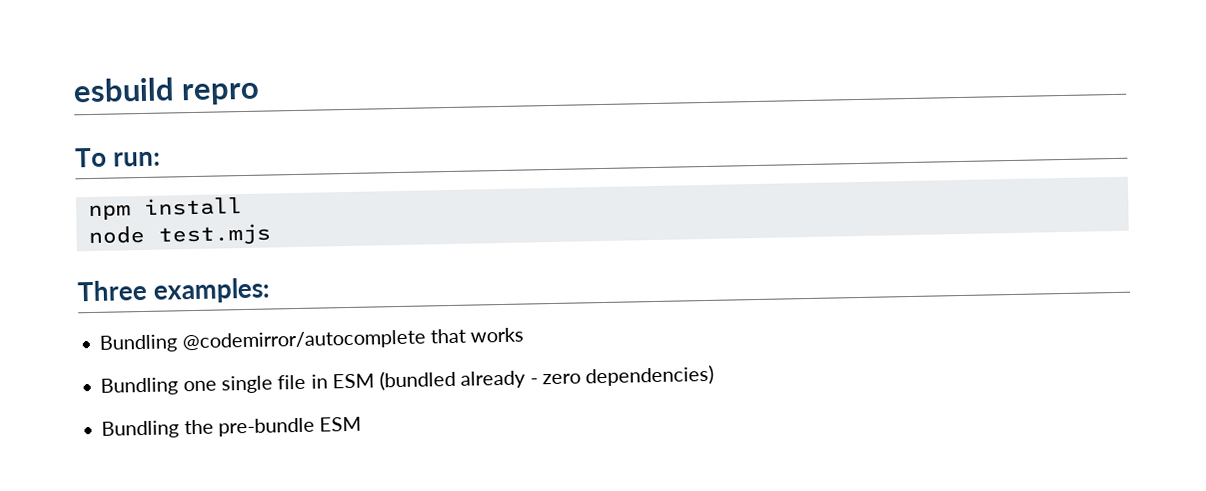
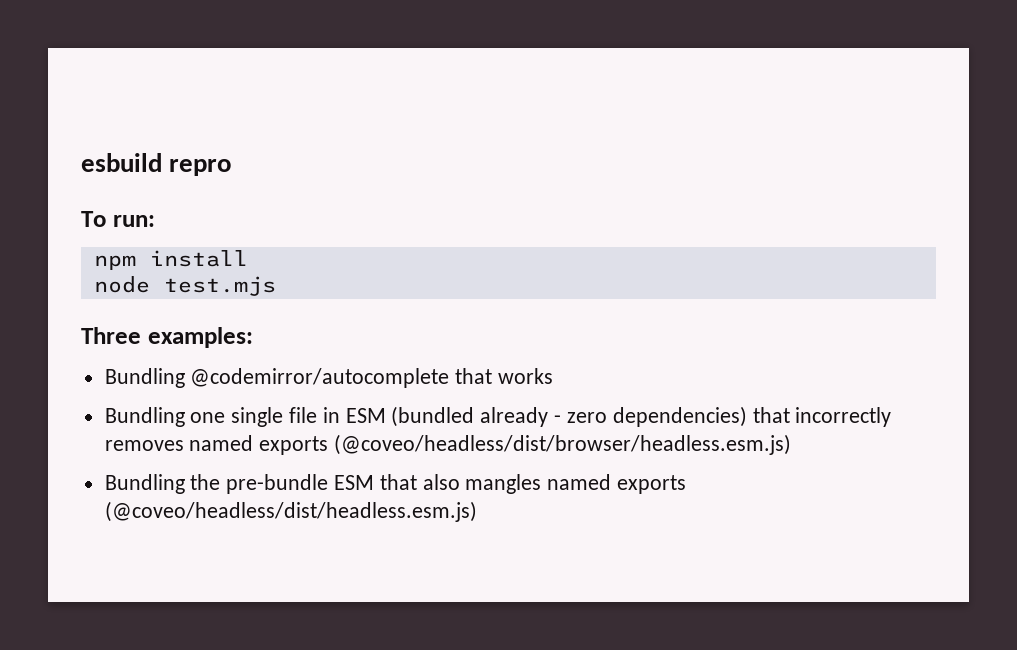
[101,416,363,439] // Bundling the pre-bundle ESM -> [752,407,892,427] [104,434,792,455] [104,474,687,494] [104,501,477,522] that incorrectly removes named exports (@coveo/headless/dist/browser/headless.esm.js) // Bundling the pre-bundle ESM that also mangles named exports (@coveo/headless/dist/headless.esm.js)

